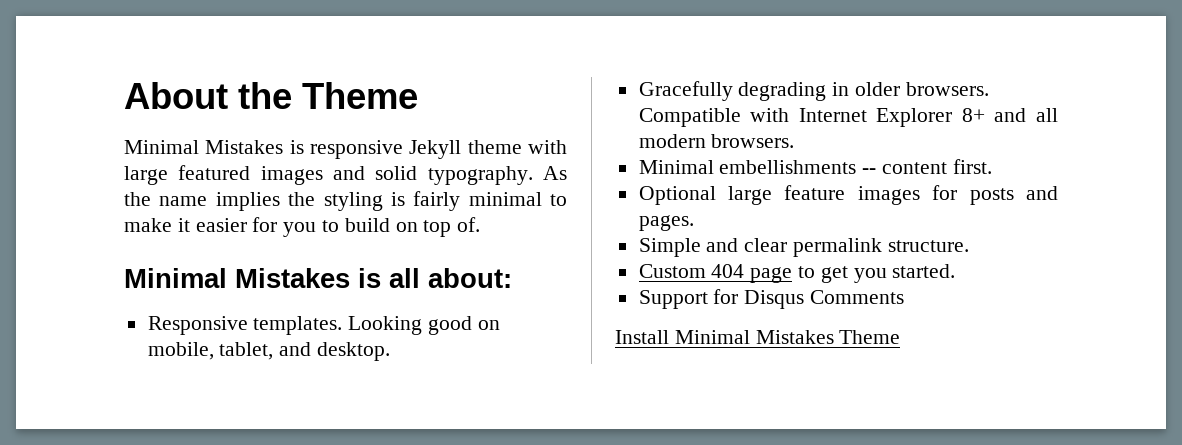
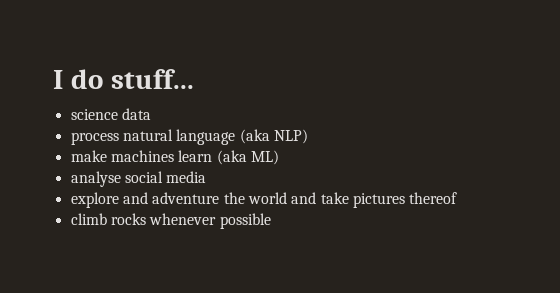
[124,82,418,109] [124,140,567,159] [124,165,567,185] [124,191,567,211] [124,217,481,237] [124,268,512,288] [147,316,500,335] [147,342,391,361] [638,81,989,101] [638,108,1058,127] [638,134,795,148] [638,159,992,174] [638,185,1058,205] [638,215,694,231] [638,238,969,257] [638,264,956,283] [638,289,905,309] [615,330,901,344] About the Theme // Minimal Mistakes is responsive Jekyll theme with large featured images and solid typography. As the name implies the styling is fairly minimal to make it easier for you to build on top of. // Minimal Mistakes is all about: // Responsive templates. Looking good on mobile, tablet, and desktop. // Gracefully degrading in older browsers. Compatible with Internet Explorer 8+ and all modern browsers. // Minimal embellishments -- content first. // Optional large feature images for posts and pages. // Simple and clear permalink structure. // Custom 404 page to get you started. // Support for Disqus Comments // Install Minimal Mistakes Theme -> [53,69,194,89] [70,108,151,120] [70,129,308,145] [70,150,279,165] [70,171,207,187] [70,192,458,208] [70,213,271,229] I do stuff... // science data // process natural language (aka NLP) // make machines learn (aka ML) // analyse social media // explore and adventure the world and take pictures thereof // climb rocks whenever possible

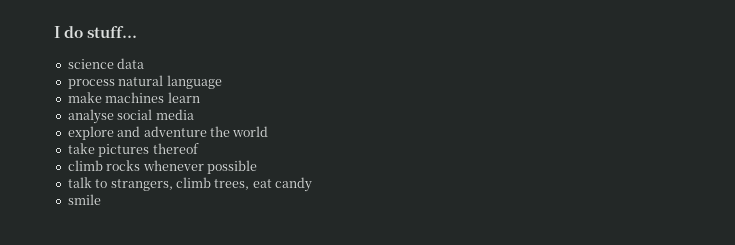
[239,129,308,144] (aka NLP) -> (222, 82) none
[216,150,279,165] (aka ML) -> (200, 97) none
[291,192,317,204] and -> (269, 131) //
(271, 221) none -> [67,177,312,192] [67,194,101,205] // talk to strangers, climb trees, eat candy // smile

